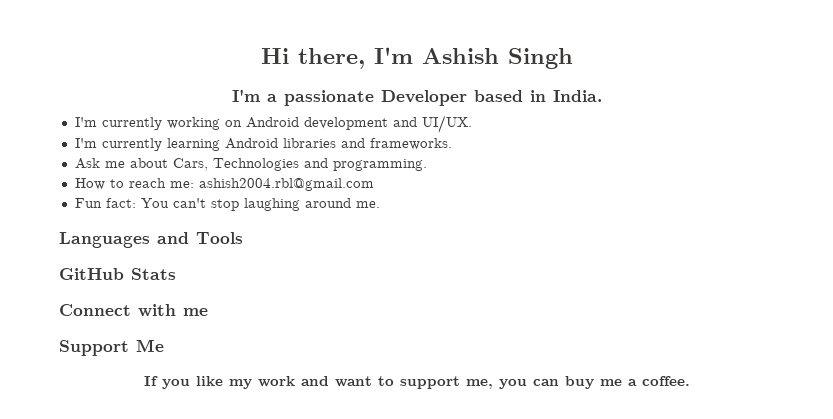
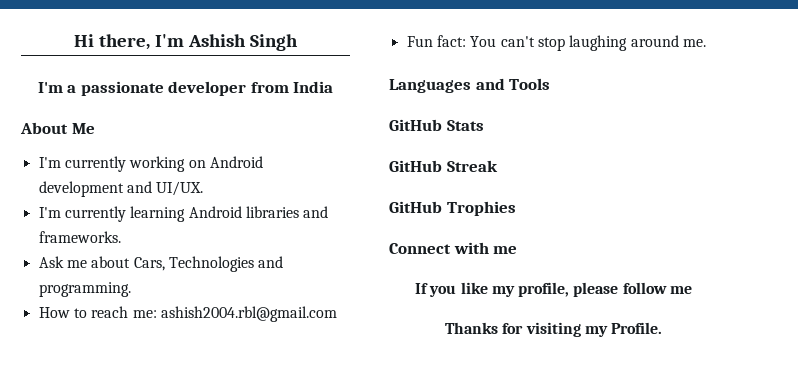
[380,90,602,106] Developer based in India. -> [168,81,334,96] [20,122,95,134] developer from India // About Me
(176, 274) none -> [389,160,498,172] [389,201,516,216] // GitHub Streak // GitHub Trophies
[59,339,164,356] // Support Me -> (518, 250) none
[257,376,690,389] work and want to support me, you can buy me a coffee. -> [518,282,693,297] [444,322,663,337] profile, please follow me // Thanks for visiting my Profile.

